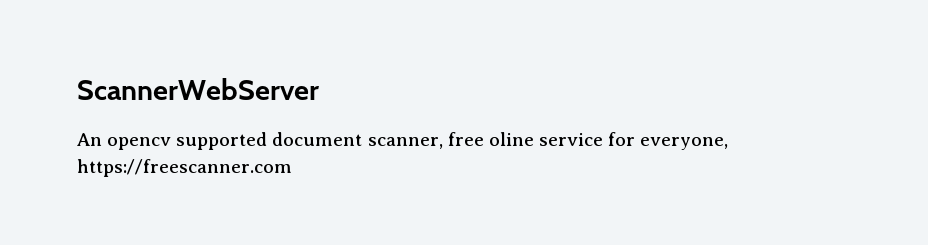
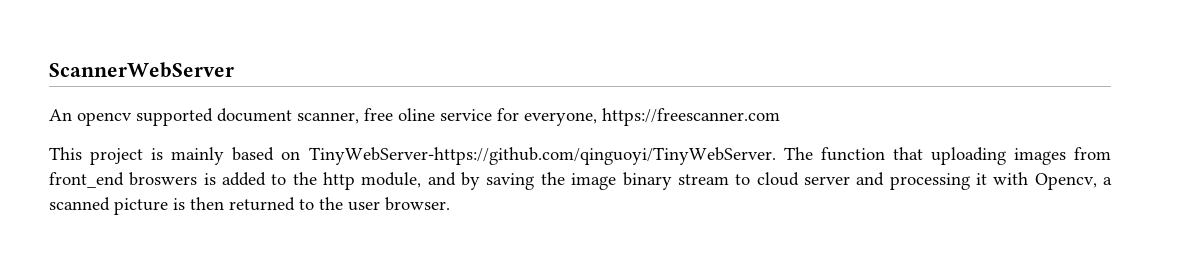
(292, 168) none -> [49,147,1112,165] [49,172,1112,190] [49,197,450,215] // This project is mainly based on TinyWebServer-https://github.com/qinguoyi/TinyWebServer. The function that uploading images from front_end broswers is added to the http module, and by saving the image binary stream to cloud server and processing it with Opencv, a scanned picture is then returned to the user browser.

